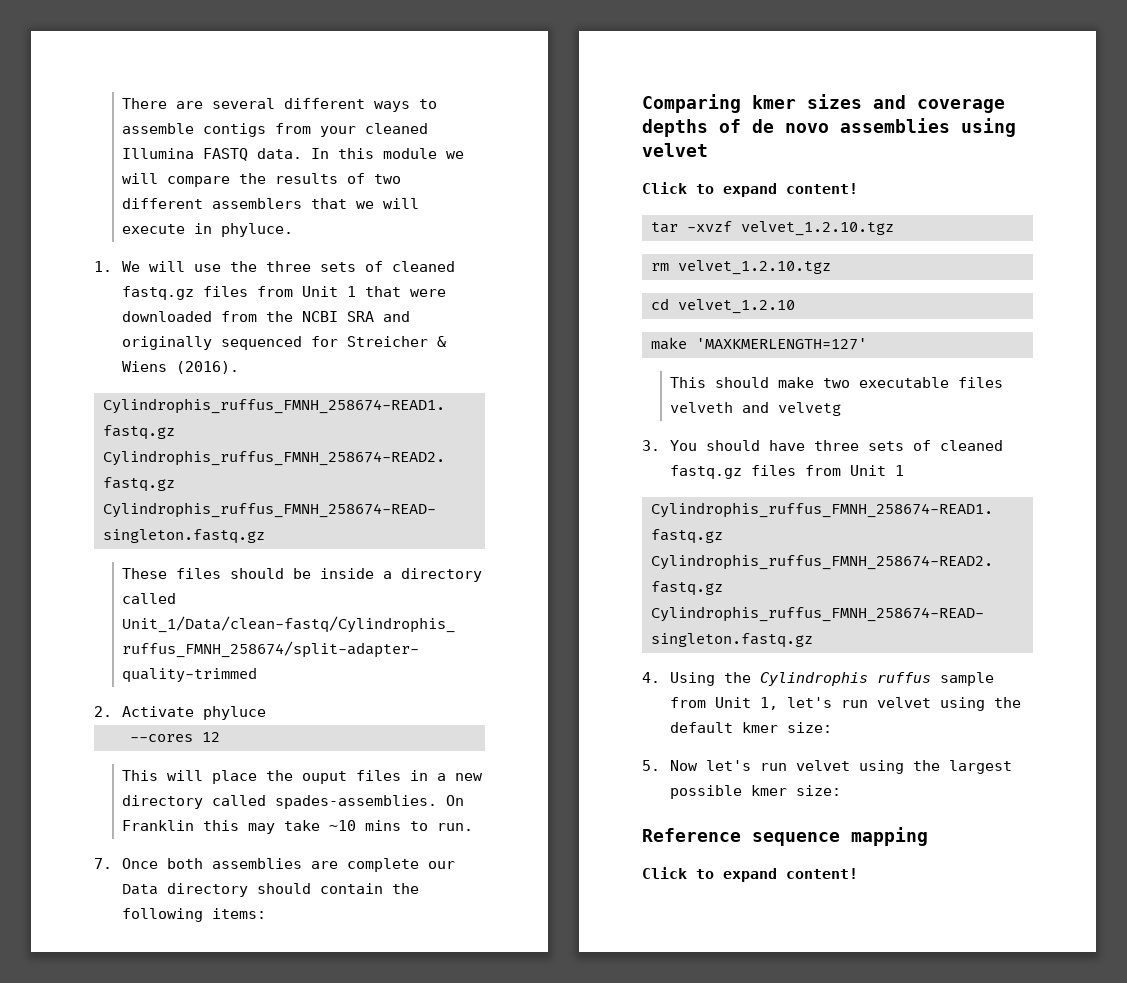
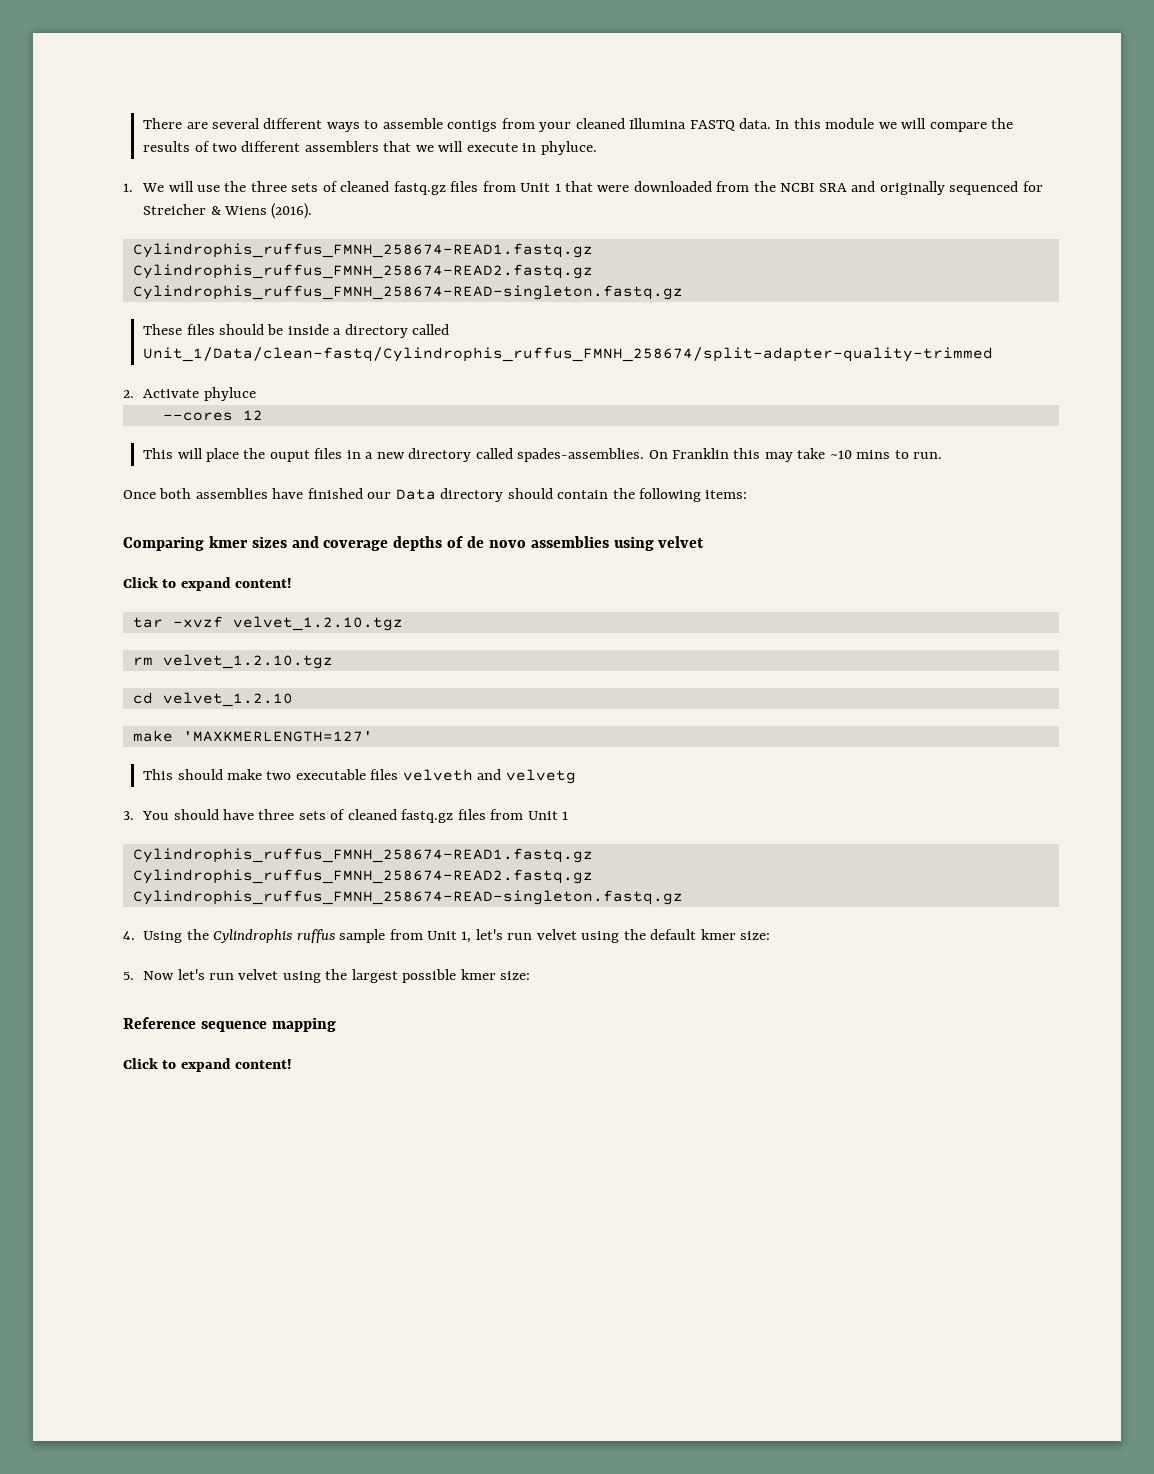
[94,858,112,869] 7. -> (943, 455) none
[310,858,419,872] are complete -> [272,488,363,499] have finished

